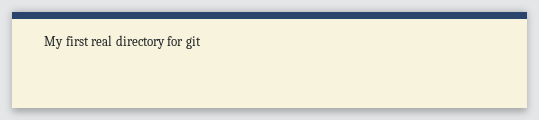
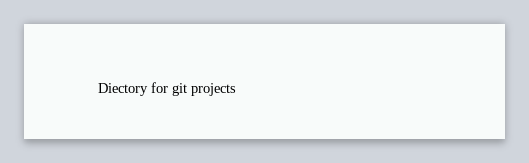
[44,35,165,49] My first real directory -> [98,83,148,96] Diectory
(201, 42) none -> [191,83,236,96] projects

